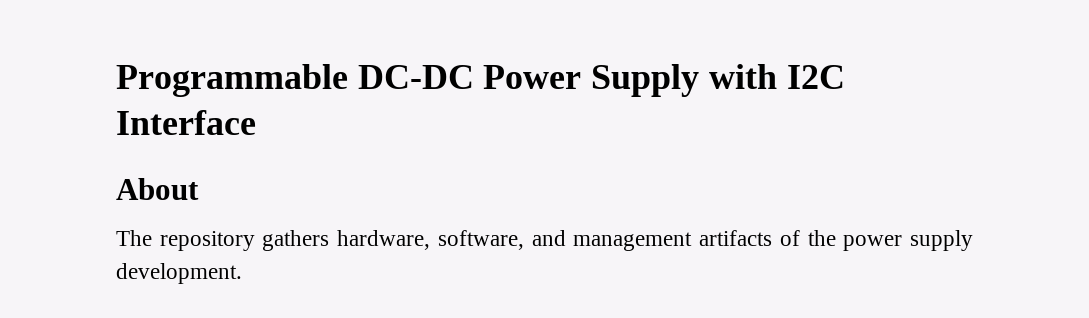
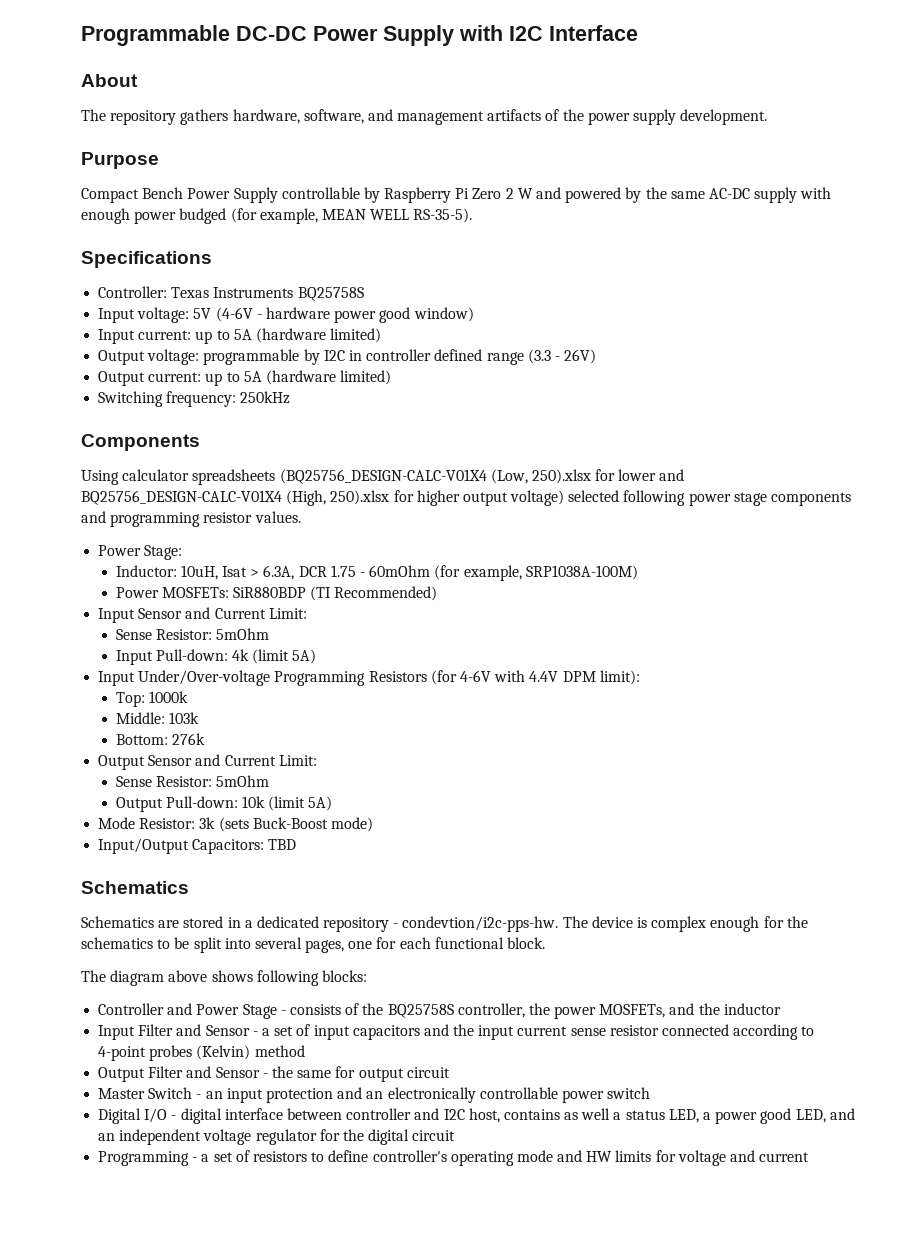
(242, 273) none -> [81,152,159,169] [81,187,832,203] [81,208,473,224] [81,251,212,268] [98,286,364,301] [98,307,474,323] [98,328,382,344] [98,349,597,365] [98,370,392,386] [98,391,291,407] [81,434,200,451] [81,469,685,485] [81,490,852,506] [81,511,301,527] [98,545,183,560] [115,565,638,581] [115,586,438,601] [98,607,307,623] [115,628,270,640] [115,649,317,665] [98,670,640,686] [115,691,188,707] [115,712,199,724] [115,733,205,745] [98,754,317,770] [115,775,270,787] [115,796,333,812] [98,817,373,832] [98,838,297,854] [81,881,189,894] [81,916,808,932] [81,937,546,953] [81,970,367,986] [98,1003,781,1019] [98,1024,815,1040] [98,1045,305,1061] [98,1066,450,1082] [98,1087,651,1103] [98,1108,855,1124] [98,1129,456,1145] [98,1150,810,1166] // Purpose // Compact Bench Power Supply controllable by Raspberry Pi Zero 2 W and powered by the same AC-DC supply with enough power budged (for example, MEAN WELL RS-35-5). // Specifications // Controller: Texas Instruments BQ25758S // Input voltage: 5V (4-6V - hardware power good window) // Input current: up to 5A (hardware limited) // Output voltage: programmable by I2C in controller defined range (3.3 - 26V) // Output current: up to 5A (hardware limited) // Switching frequency: 250kHz // Components // Using calculator spreadsheets (BQ25756_DESIGN-CALC-V01X4 (Low, 250).xlsx for lower and BQ25756_DESIGN-CALC-V01X4 (High, 250).xlsx for higher output voltage) selected following power stage components and programming resistor values. // Power Stage: // Inductor: 10uH, Isat > 6.3A, DCR 1.75 - 60mOhm (for example, SRP1038A-100M) // Power MOSFETs: SiR880BDP (TI Recommended) // Input Sensor and Current Limit: // Sense Resistor: 5mOhm // Input Pull-down: 4k (limit 5A) // Input Under/Over-voltage Programming Resistors (for 4-6V with 4.4V DPM limit): // Top: 1000k // Middle: 103k // Bottom: 276k // Output Sensor and Current Limit: // Sense Resistor: 5mOhm // Output Pull-down: 10k (limit 5A) // Mode Resistor: 3k (sets Buck-Boost mode) // Input/Output Capacitors: TBD // Schematics // Schematics are stored in a dedicated repository - condevtion/i2c-pps-hw. The device is complex enough for the schematics to be split into several pages, one for each functional block. // The diagram above shows following blocks: // Controller and Power Stage - consists of the BQ25758S controller, the power MOSFETs, and the inductor // Input Filter and Sensor - a set of input capacitors and the input current sense resistor connected according to 4-point probes (Kelvin) method // Output Filter and Sensor - the same for output circuit // Master Switch - an input protection and an electronically controllable power switch // Digital I/O - digital interface between controller and I2C host, contains as well a status LED, a power good LED, and an independent voltage regulator for the digital circuit // Programming - a set of resistors to define controller's operating mode and HW limits for voltage and current

